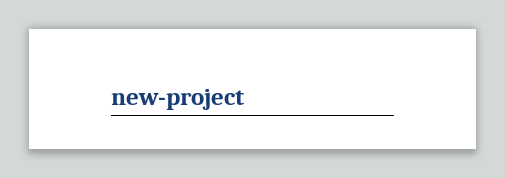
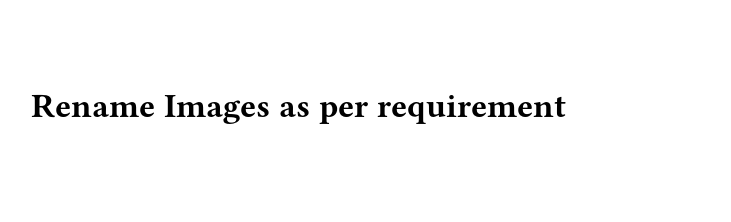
[111,89,245,110] new-project -> [31,94,567,124] Rename Images as per requirement

